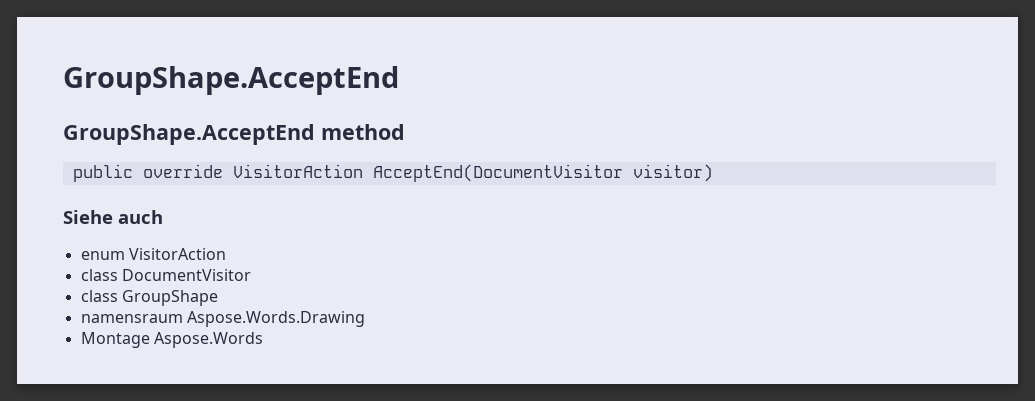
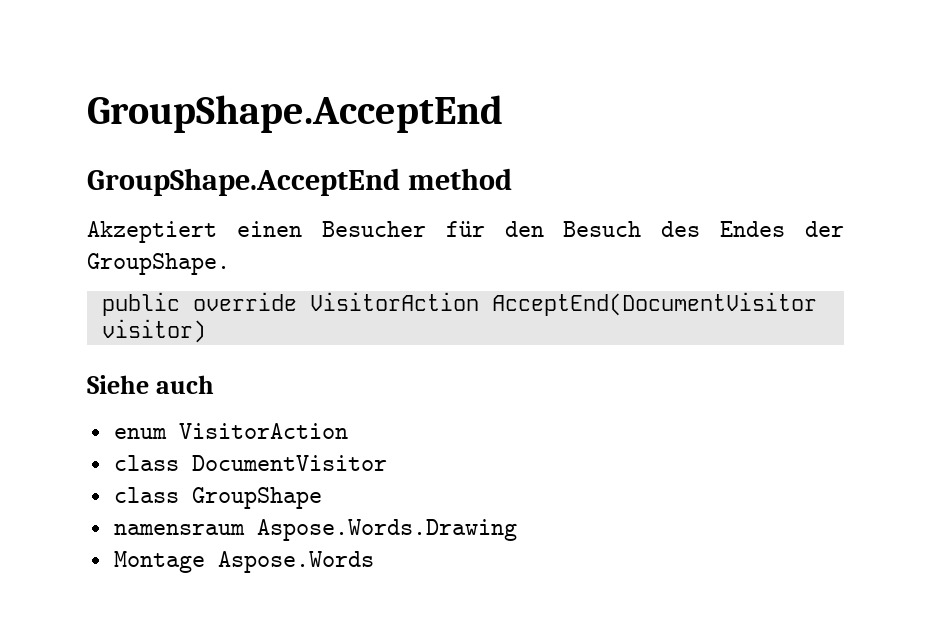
(405, 132) none -> [87,221,844,243] [87,253,230,275] // Akzeptiert einen Besucher für den Besuch des Endes der GroupShape.

